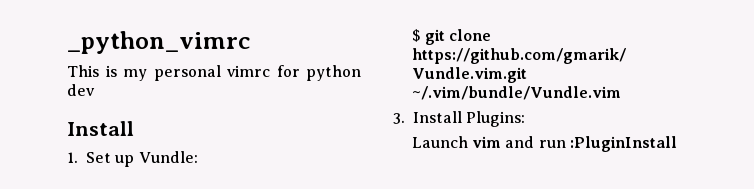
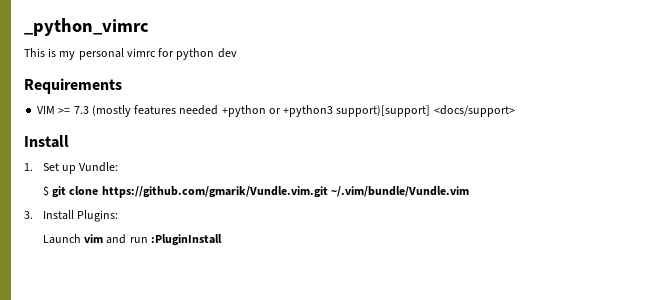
(95, 90) none -> [24,78,122,94] [37,105,515,117] // Requirements // VIM >= 7.3 (mostly features needed +python or +python3 support)[support] <docs/support>

